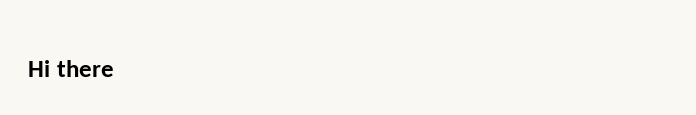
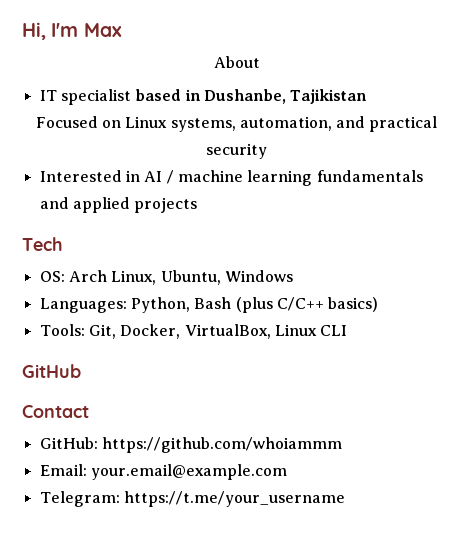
[28,60,114,77] Hi there -> [22,22,122,40] [213,56,260,68] [39,89,368,105] [35,116,438,132] [206,143,267,159] [39,170,423,186] [39,197,198,213] [22,237,63,251] [39,270,293,285] [39,297,379,313] [39,324,348,339] [22,364,81,378] [22,405,89,418] [39,437,342,453] [39,464,287,480] [39,491,345,507] Hi, I'm Max // About // IT specialist based in Dushanbe, Tajikistan // Focused on Linux systems, automation, and practical security // Interested in AI / machine learning fundamentals and applied projects // Tech // OS: Arch Linux, Ubuntu, Windows // Languages: Python, Bash (plus C/C++ basics) // Tools: Git, Docker, VirtualBox, Linux CLI // GitHub // Contact // GitHub: https://github.com/whoiammm // Email: your.email@example.com // Telegram: https://t.me/your_username

